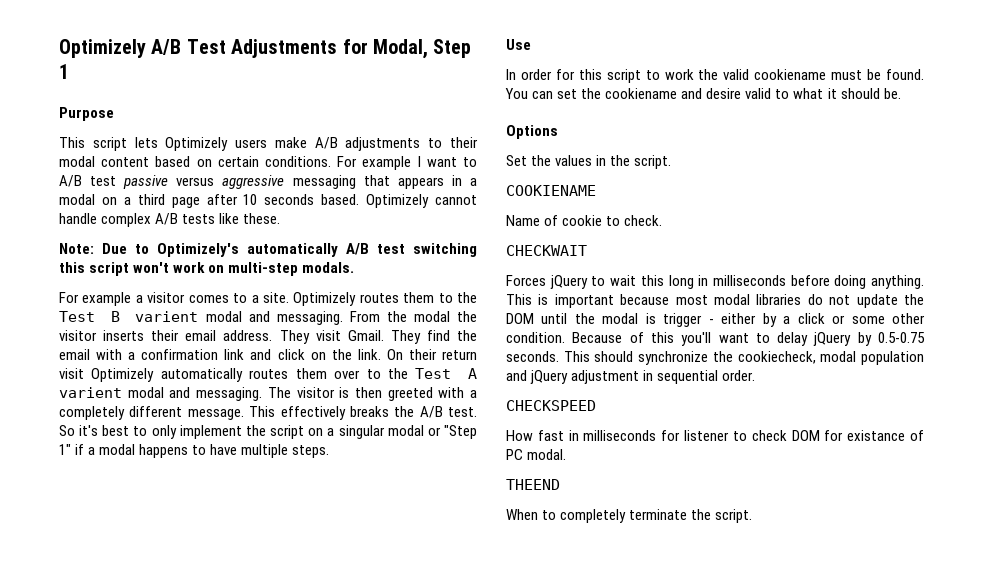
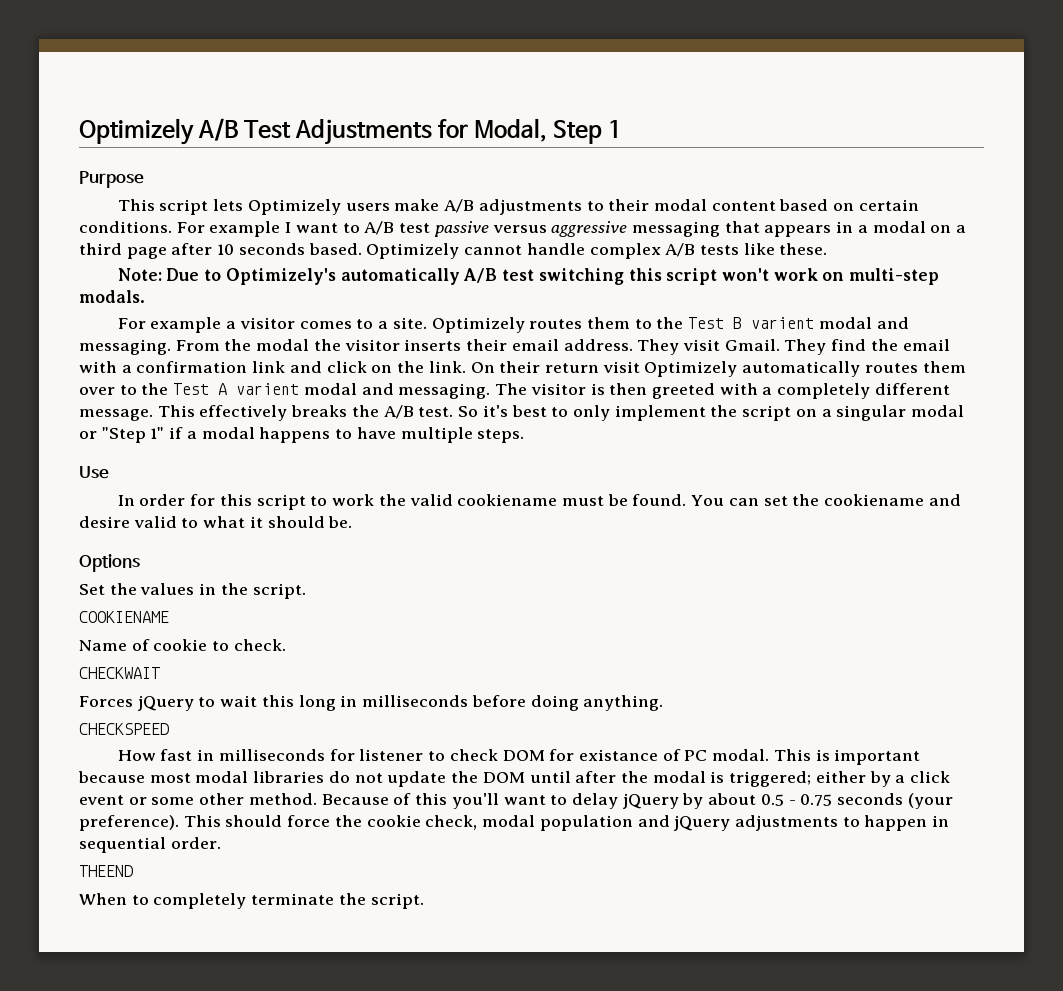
[506,294,924,308] [506,313,925,327] [506,332,926,346] [506,351,924,365] [506,370,756,384] This is important because most modal libraries do not update the DOM until the modal is trigger - either by a click or some other condition. Because of this you'll want to delay jQuery by 0.5-0.75 seconds. This should synchronize the cookiecheck, modal population and jQuery adjustment in sequential order. -> (664, 703) none
(567, 454) none -> [773,749,921,765] [78,771,951,787] [79,793,953,809] [79,815,950,831] [79,837,221,853] This is important because most modal libraries do not update the DOM until after the modal is triggered; either by a click event or some other method. Because of this you'll want to delay jQuery by about 0.5 - 0.75 seconds (your preference). This should force the cookie check, modal population and jQuery adjustments to happen in sequential order.

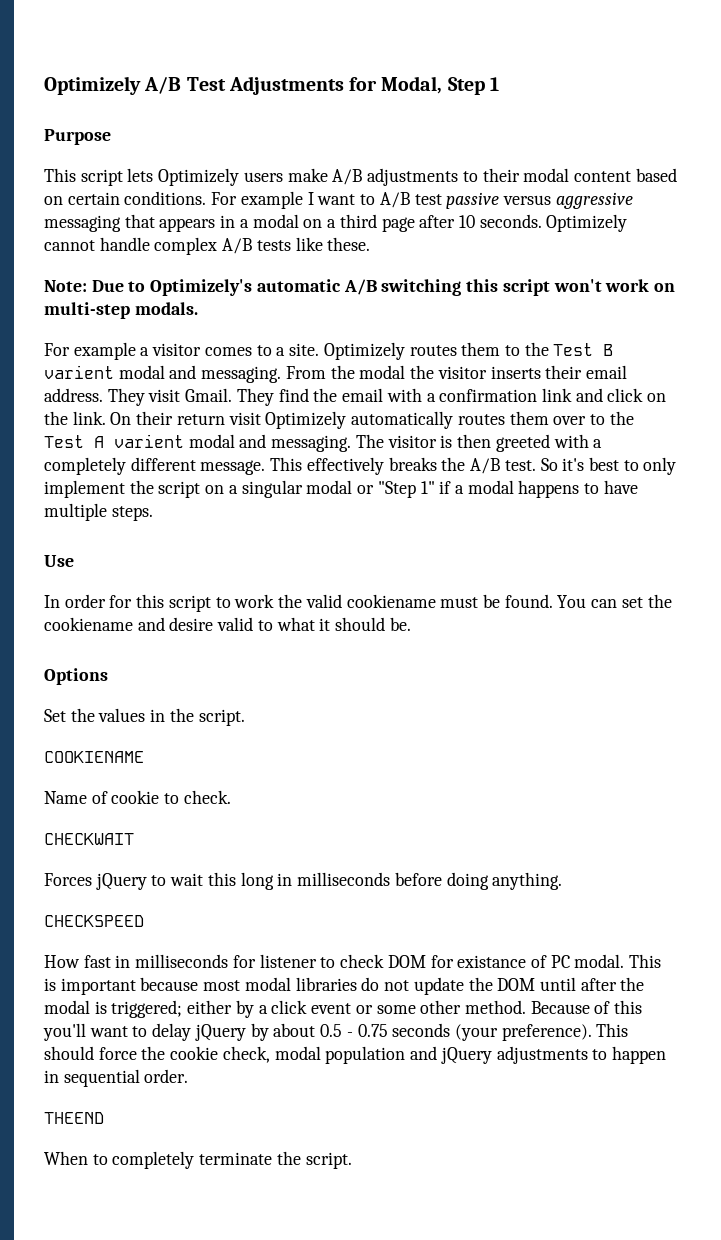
[238,243,362,255] seconds based. -> [479,214,542,228] seconds.
[340,268,535,285] automatically A/B test -> [256,279,377,295] automatic A/B

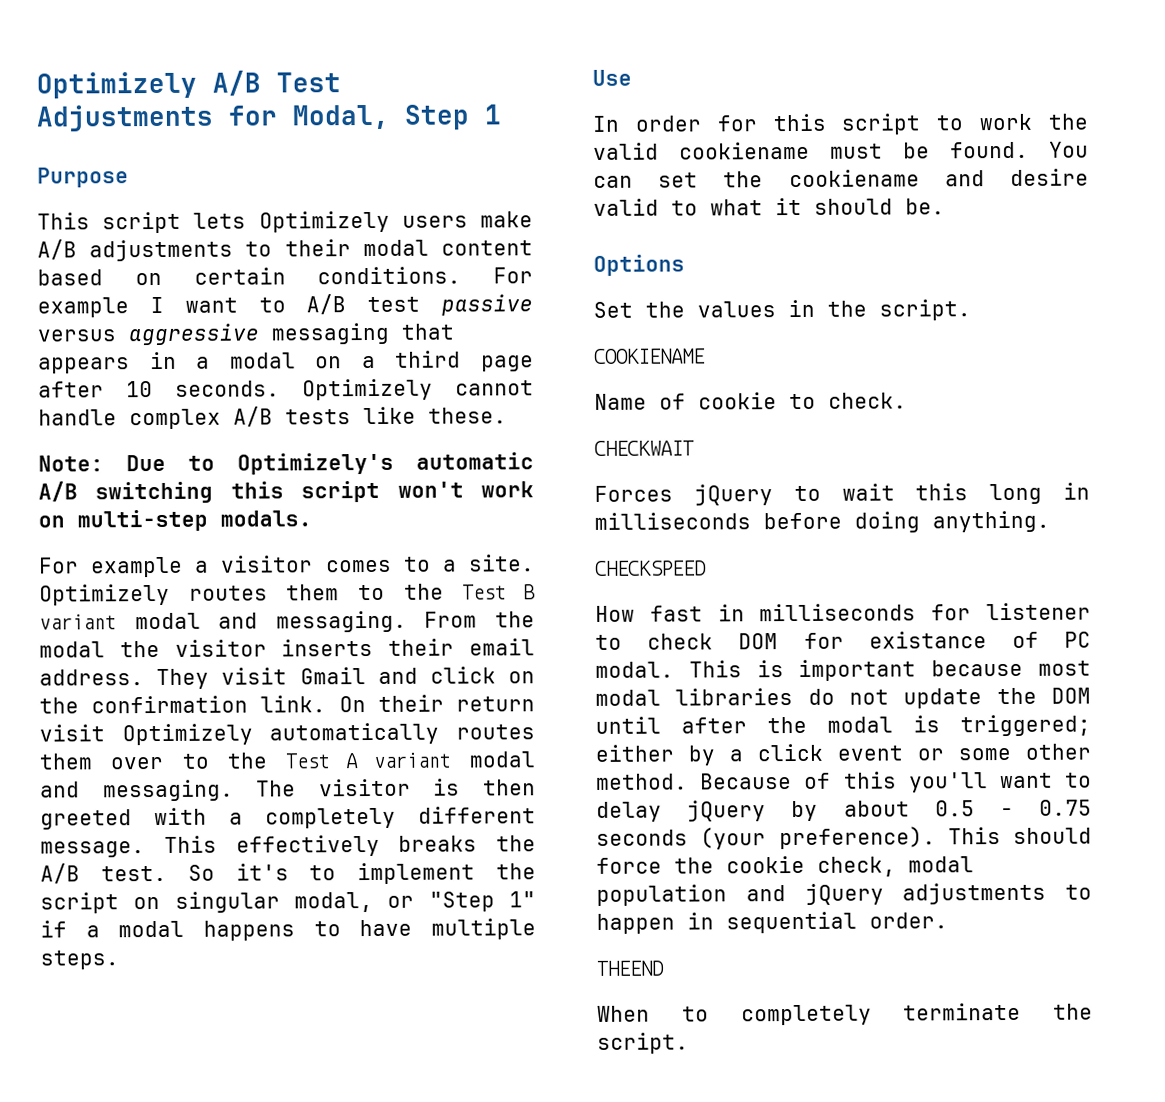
[44,365,114,379] varient -> [39,614,117,630] variant
[185,388,572,406] Gmail. They find the email with a confirmation link -> [299,667,366,685] Gmail
(68, 418) none -> [91,695,249,714] confirmation
[114,434,184,448] varient -> [372,752,452,768] variant
[588,457,677,475] best to only -> [309,865,337,881] to
[228,480,353,498] a singular modal -> [174,891,373,913] singular modal,

